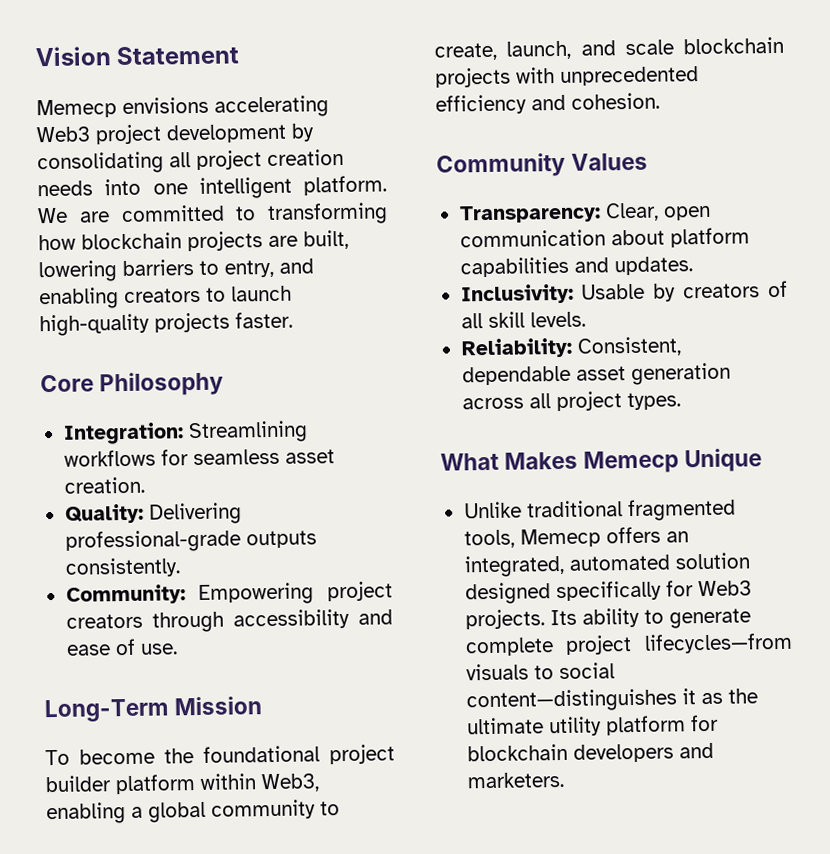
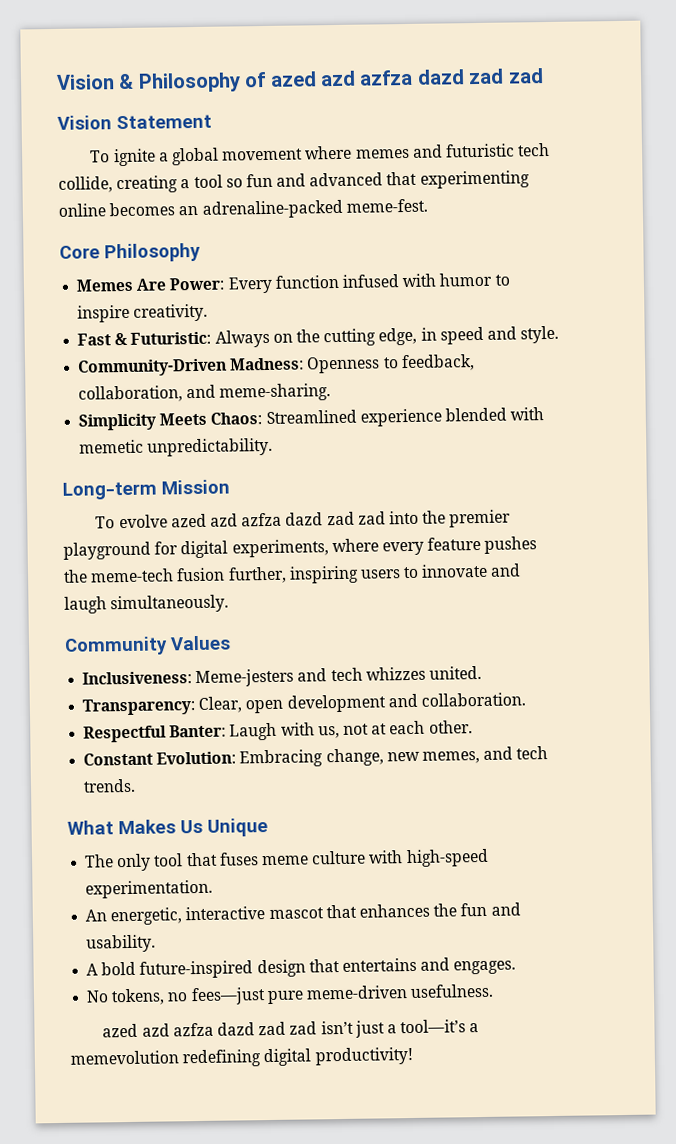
[35,45,240,67] [36,95,329,119] [36,123,315,145] [37,148,344,175] [37,175,387,199] [37,202,388,226] [38,229,349,252] [38,258,314,283] [39,285,292,310] [39,311,293,337] [40,371,225,397] [62,420,308,445] [63,448,335,467] [63,476,145,494] [64,502,242,525] [64,529,317,553] [64,557,181,578] [65,581,393,606] [65,608,393,633] [65,638,178,656] [44,696,263,723] [45,744,395,766] [45,773,320,795] [46,799,340,825] [434,36,784,61] [435,66,699,88] [435,92,660,115] [436,152,649,178] [458,202,711,224] [459,227,750,248] [459,256,693,278] [460,280,788,305] [460,311,586,329] [460,336,682,359] [461,362,731,386] [461,391,681,412] Vision Statement // Memecp envisions accelerating Web3 project development by consolidating all project creation needs into one intelligent platform. We are committed to transforming how blockchain projects are built, lowering barriers to entry, and enabling creators to launch high-quality projects faster. // Core Philosophy // Integration: Streamlining workflows for seamless asset creation. // Quality: Delivering professional-grade outputs consistently. // Community: Empowering project creators through accessibility and ease of use. // Long-Term Mission // To become the foundational project builder platform within Web3, enabling a global community to create, launch, and scale blockchain projects with unprecedented efficiency and cohesion. // Community Values // Transparency: Clear, open communication about platform capabilities and updates. // Inclusivity: Usable by creators of all skill levels. // Reliability: Consistent, dependable asset generation across all project types. -> [56,68,544,93] [57,114,212,130] [90,142,551,167] [58,170,530,194] [58,198,428,219] [59,242,201,263] [76,272,510,294] [77,303,209,323] [77,325,560,348] [77,354,475,377] [78,383,332,403] [78,407,545,431] [79,437,274,457] [62,479,230,500] [95,509,512,529] [63,536,538,560] [63,563,522,584] [64,594,230,614] [64,635,231,656] [82,665,482,688] [82,692,526,716] [83,720,473,743] [83,746,549,768] [83,778,137,793] Vision & Philosophy of azed azd azfza dazd zad zad // Vision Statement // To ignite a global movement where memes and futuristic tech collide, creating a tool so fun and advanced that experimenting online becomes an adrenaline-packed meme-fest. // Core Philosophy // Memes Are Power: Every function infused with humor to inspire creativity. // Fast & Futuristic: Always on the cutting edge, in speed and style. // Community-Driven Madness: Openness to feedback, collaboration, and meme-sharing. // Simplicity Meets Chaos: Streamlined experience blended with memetic unpredictability. // Long-term Mission // To evolve azed azd azfza dazd zad zad into the premier playground for digital experiments, where every feature pushes the meme-tech fusion further, inspiring users to innovate and laugh simultaneously. // Community Values // Inclusiveness: Meme-jesters and tech whizzes united. // Transparency: Clear, open development and collaboration. // Respectful Banter: Laugh with us, not at each other. // Constant Evolution: Embracing change, new memes, and tech trends.
[583,450,680,474] Memecp -> [180,819,203,834] Us
[463,498,736,522] [463,526,689,549] [463,552,750,578] [464,580,752,605] [464,607,751,630] [464,632,793,657] [465,662,615,681] [465,688,758,713] [466,714,719,737] [466,742,714,763] [466,771,564,789] Unlike traditional fragmented tools, Memecp offers an integrated, automated solution designed specifically for Web3 projects. Its ability to generate complete project lifecycles—from visuals to social content—distinguishes it as the ultimate utility platform for blockchain developers and marketers. -> [84,848,489,872] [85,879,214,899] [85,902,521,926] [86,934,157,953] [86,957,517,979] [86,983,495,1006] [102,1019,480,1038] [70,1046,413,1068] The only tool that fuses meme culture with high-speed experimentation. // An energetic, interactive mascot that enhances the fun and usability. // A bold future-inspired design that entertains and engages. // No tokens, no fees—just pure meme-driven usefulness. // azed azd azfza dazd zad zad isn’t just a tool—it’s a memevolution redefining digital productivity!

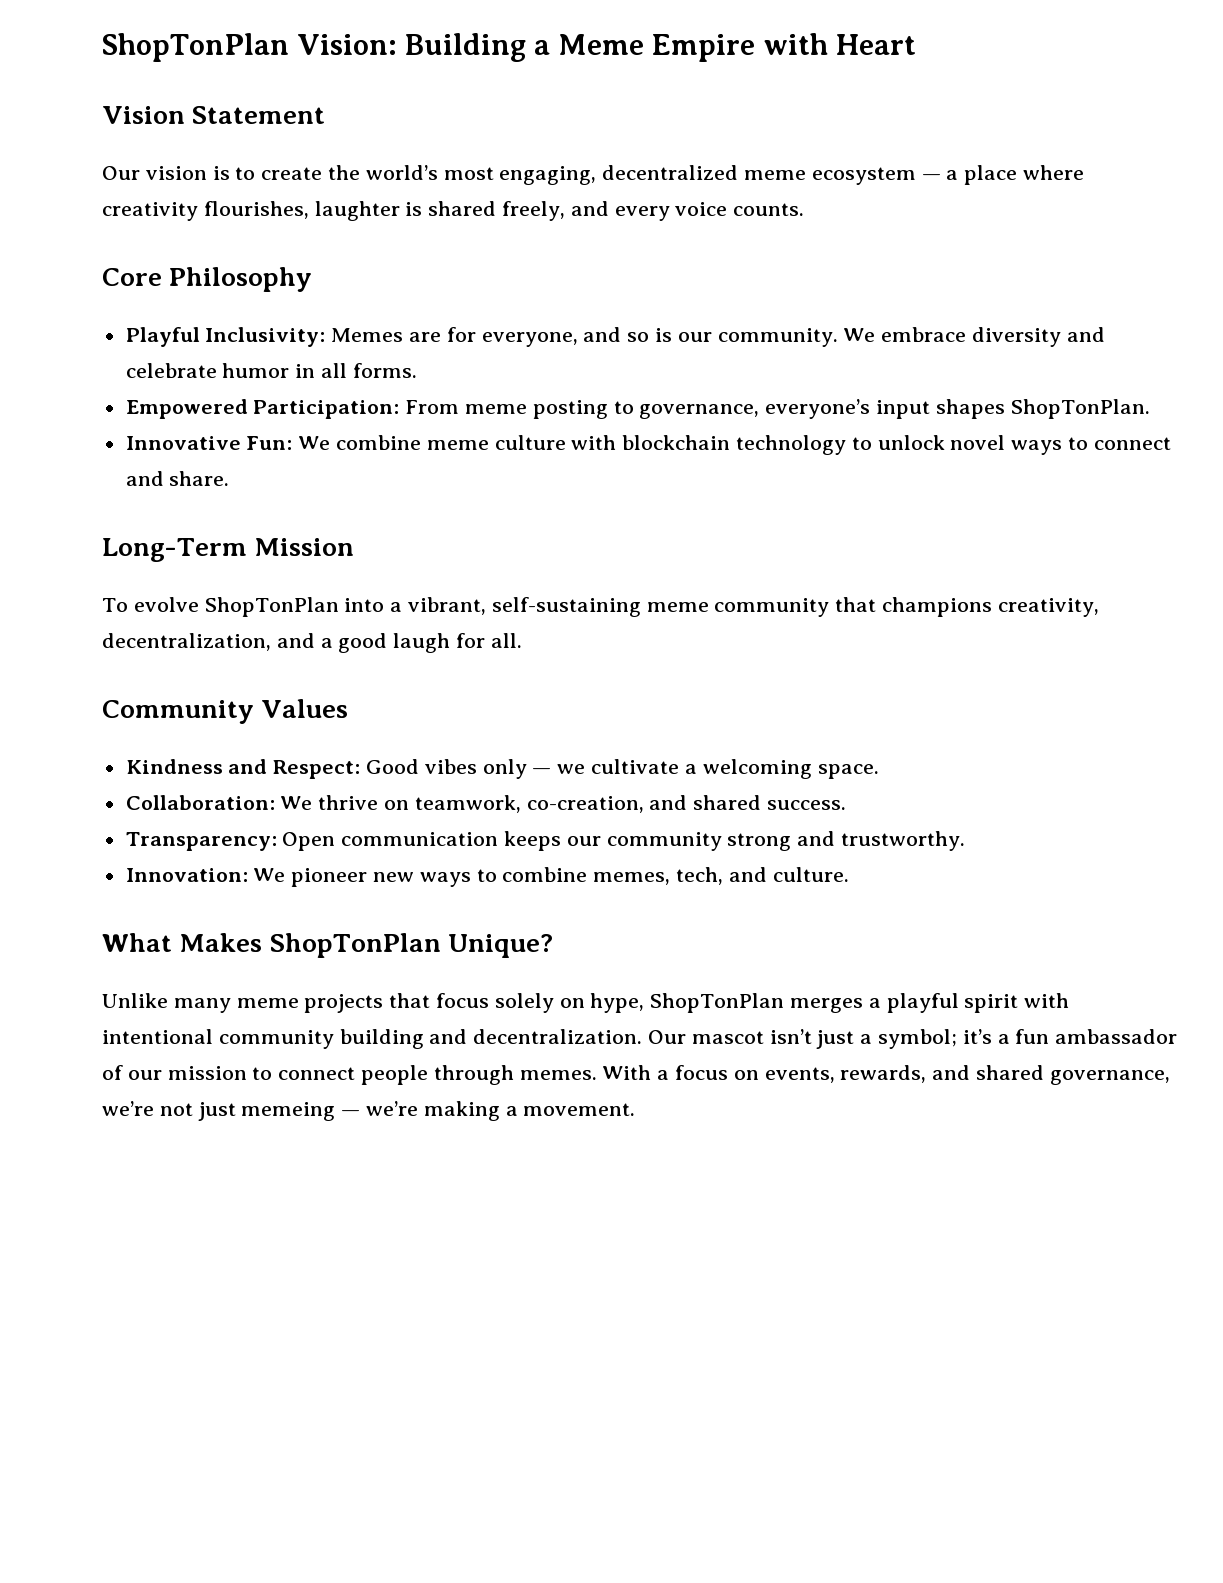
[56,68,544,93] [57,114,212,130] [90,142,551,167] [58,170,530,194] [58,198,428,219] [59,242,201,263] [76,272,510,294] [77,303,209,323] [77,325,560,348] [77,354,475,377] [78,383,332,403] [78,407,545,431] [79,437,274,457] [62,479,230,500] [95,509,512,529] [63,536,538,560] [63,563,522,584] [64,594,230,614] [64,635,231,656] [82,665,482,688] [82,692,526,716] [83,720,473,743] [83,746,549,768] [83,778,137,793] [67,818,268,837] [84,848,489,872] [85,879,214,899] [85,902,521,926] [86,934,157,953] [86,957,517,979] [86,983,495,1006] [102,1019,480,1038] [70,1046,413,1068] Vision & Philosophy of azed azd azfza dazd zad zad // Vision Statement // To ignite a global movement where memes and futuristic tech collide, creating a tool so fun and advanced that experimenting online becomes an adrenaline-packed meme-fest. // Core Philosophy // Memes Are Power: Every function infused with humor to inspire creativity. // Fast & Futuristic: Always on the cutting edge, in speed and style. // Community-Driven Madness: Openness to feedback, collaboration, and meme-sharing. // Simplicity Meets Chaos: Streamlined experience blended with memetic unpredictability. // Long-term Mission // To evolve azed azd azfza dazd zad zad into the premier playground for digital experiments, where every feature pushes the meme-tech fusion further, inspiring users to innovate and laugh simultaneously. // Community Values // Inclusiveness: Meme-jesters and tech whizzes united. // Transparency: Clear, open development and collaboration. // Respectful Banter: Laugh with us, not at each other. // Constant Evolution: Embracing change, new memes, and tech trends. // What Makes Us Unique // The only tool that fuses meme culture with high-speed experimentation. // An energetic, interactive mascot that enhances the fun and usability. // A bold future-inspired design that entertains and engages. // No tokens, no fees—just pure meme-driven usefulness. // azed azd azfza dazd zad zad isn’t just a tool—it’s a memevolution redefining digital productivity! -> [102,33,916,62] [102,106,326,124] [102,165,1085,185] [102,201,805,221] [102,267,313,292] [125,327,1105,347] [125,363,417,378] [125,399,1150,419] [125,435,1171,455] [125,471,230,486] [102,538,355,562] [102,597,1099,617] [102,633,522,653] [102,699,349,724] [125,759,879,779] [125,795,847,813] [125,831,966,851] [125,867,849,887] [102,933,553,958] [102,993,1070,1013] [102,1029,1178,1049] [102,1065,1170,1085] [102,1101,636,1121] ShopTonPlan Vision: Building a Meme Empire with Heart // Vision Statement // Our vision is to create the world’s most engaging, decentralized meme ecosystem — a place where creativity flourishes, laughter is shared freely, and every voice counts. // Core Philosophy // Playful Inclusivity: Memes are for everyone, and so is our community. We embrace diversity and celebrate humor in all forms. // Empowered Participation: From meme posting to governance, everyone’s input shapes ShopTonPlan. // Innovative Fun: We combine meme culture with blockchain technology to unlock novel ways to connect and share. // Long-Term Mission // To evolve ShopTonPlan into a vibrant, self-sustaining meme community that champions creativity, decentralization, and a good laugh for all. // Community Values // Kindness and Respect: Good vibes only — we cultivate a welcoming space. // Collaboration: We thrive on teamwork, co-creation, and shared success. // Transparency: Open communication keeps our community strong and trustworthy. // Innovation: We pioneer new ways to combine memes, tech, and culture. // What Makes ShopTonPlan Unique? // Unlike many meme projects that focus solely on hype, ShopTonPlan merges a playful spirit with intentional community building and decentralization. Our mascot isn’t just a symbol; it’s a fun ambassador of our mission to connect people through memes. With a focus on events, rewards, and shared governance, we’re not just memeing — we’re making a movement.

